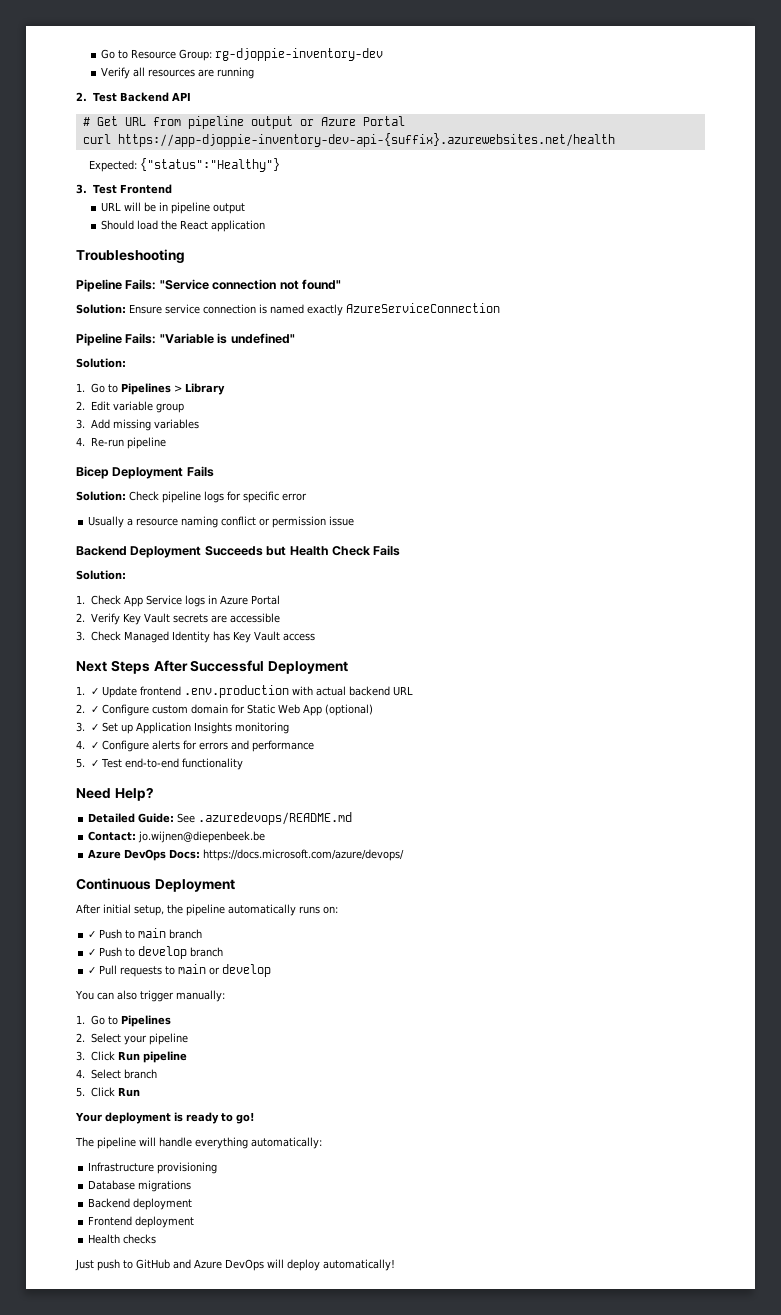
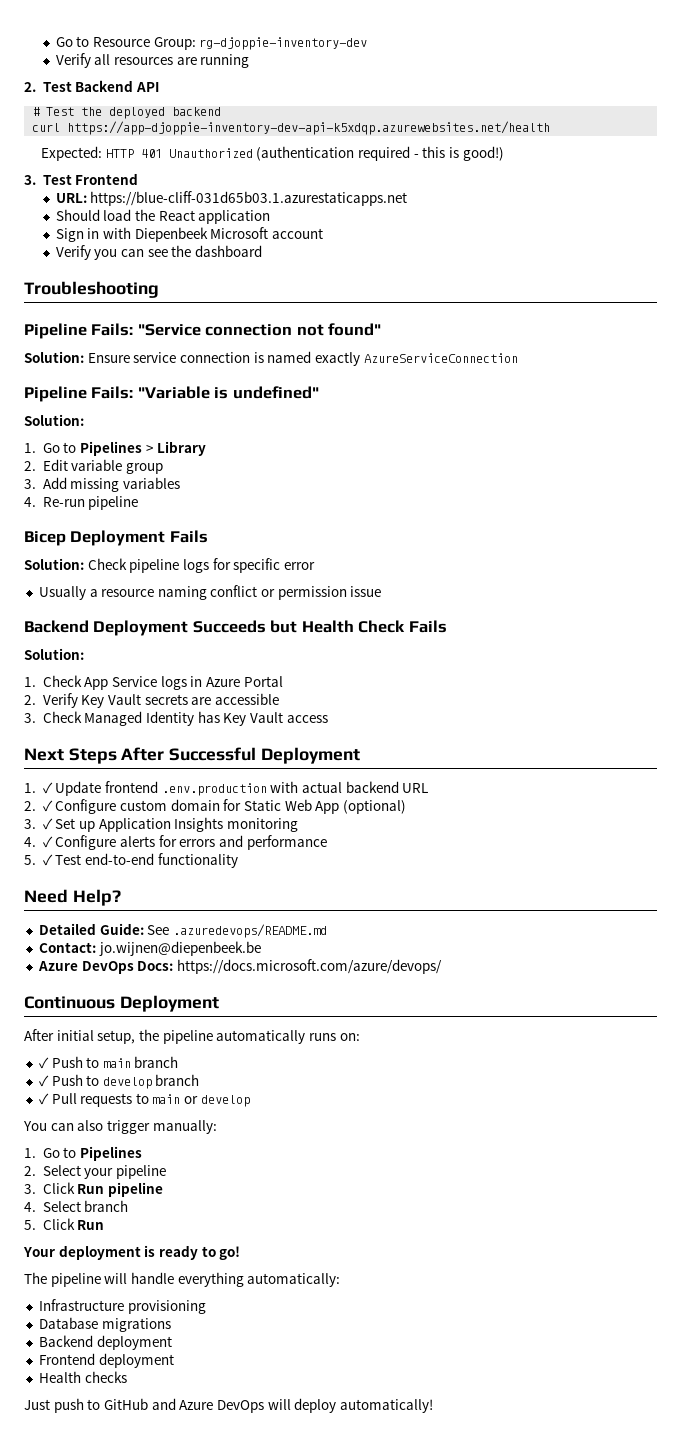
[96,116,405,129] Get URL from pipeline output or Azure Portal -> [46,107,222,119] Test the deployed backend
[117,133,615,147] https://app-djoppie-inventory-dev-api-{suffix}.azurewebsites.net/health -> [67,121,551,135] https://app-djoppie-inventory-dev-api-k5xdqp.azurewebsites.net/health
[139,158,280,172] [76,184,173,194] [101,202,246,214] {"status":"Healthy"} // 3. Test Frontend // URL will be in pipeline output -> [105,146,504,161] [24,173,139,185] [55,191,408,206] HTTP 401 Unauthorized (authentication required - this is good!) // 3. Test Frontend // URL: https://blue-cliff-031d65b03.1.azurestaticapps.net
(266, 226) none -> [55,227,324,242] [55,245,263,260] // Sign in with Diepenbeek Microsoft account // Verify you can see the dashboard

